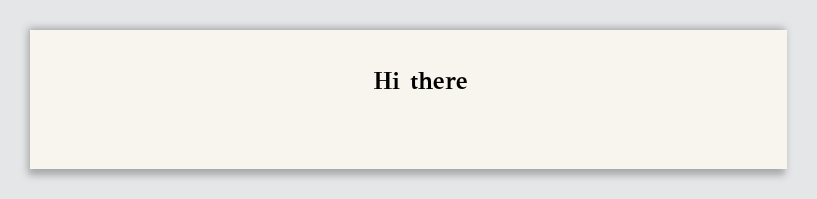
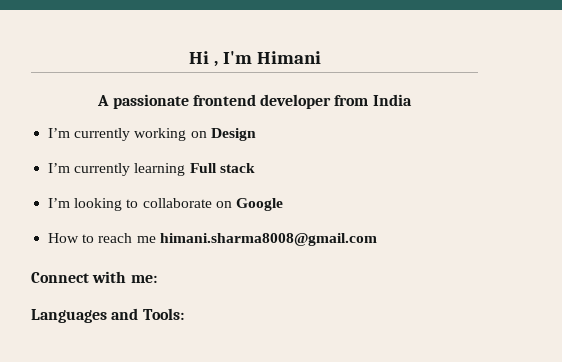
[410,72,468,90] there -> [213,51,321,67] [97,94,412,109] [48,128,256,141] [48,163,255,176] [48,198,283,211] [48,233,377,246] [31,271,157,283] [31,308,184,323] , I'm Himani // A passionate frontend developer from India // I’m currently working on Design // I’m currently learning Full stack // I’m looking to collaborate on Google // How to reach me himani.sharma8008@gmail.com // Connect with me: // Languages and Tools:

